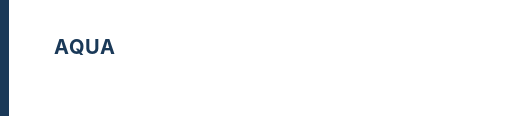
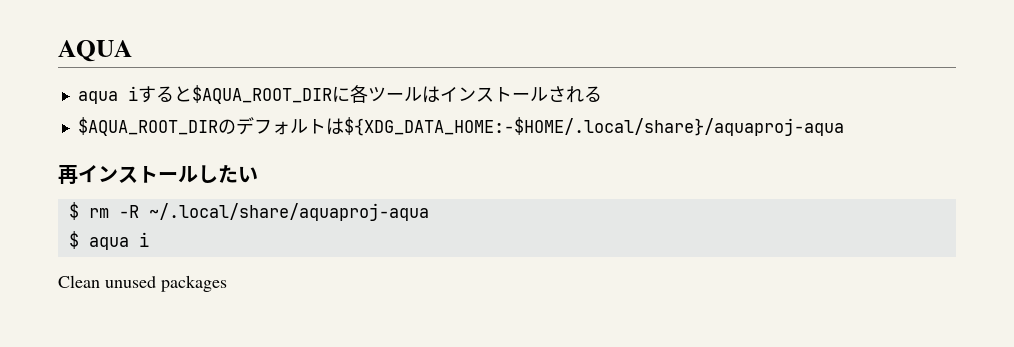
(115, 47) none -> [77,85,602,104] [77,117,844,136] [58,165,258,184] [68,202,429,221] [68,231,149,250] [58,275,227,292] // aqua iすると$AQUA_ROOT_DIRに各ツールはインストールされる // $AQUA_ROOT_DIRのデフォルトは${XDG_DATA_HOME:-$HOME/.local/share}/aquaproj-aqua // 再インストールしたい // $ rm -R ~/.local/share/aquaproj-aqua // $ aqua i // Clean unused packages

